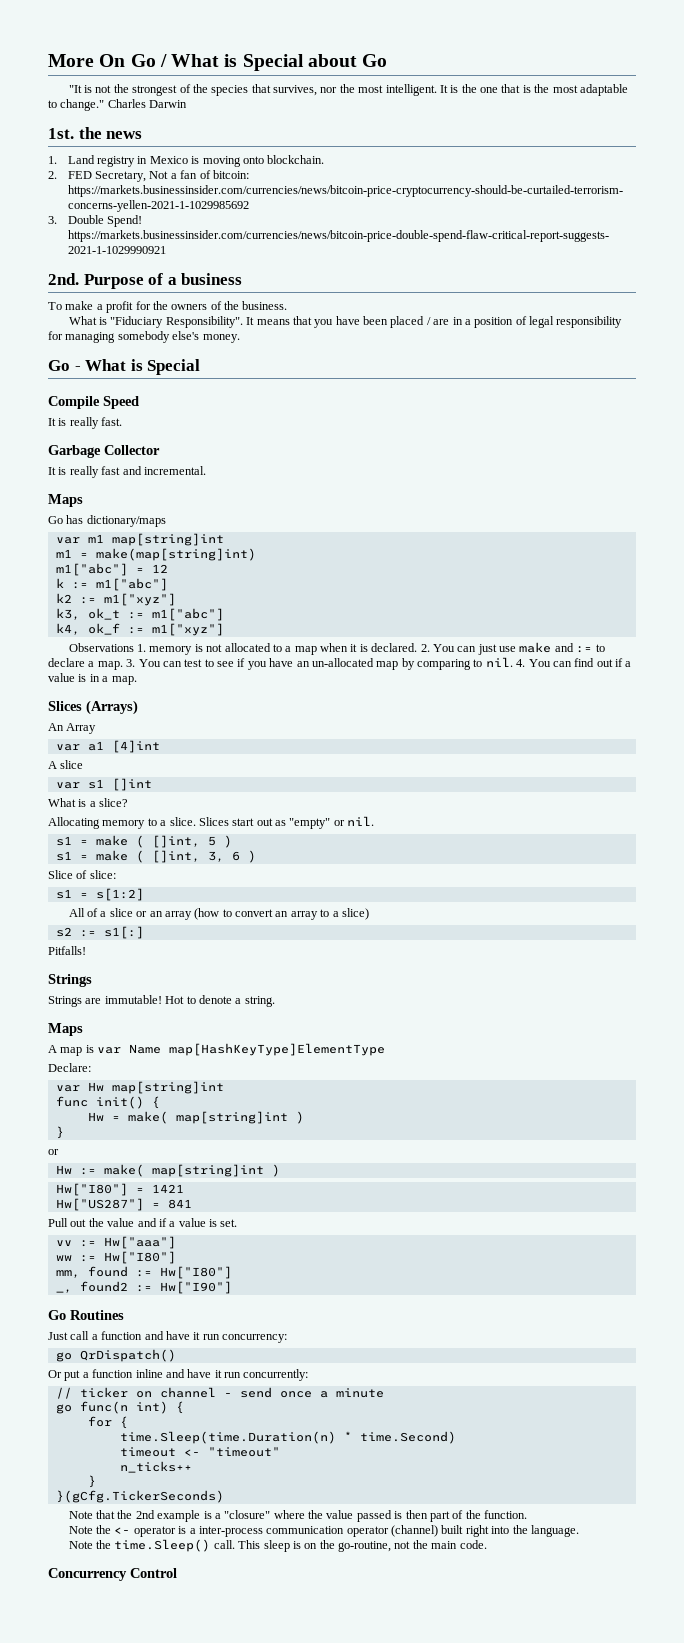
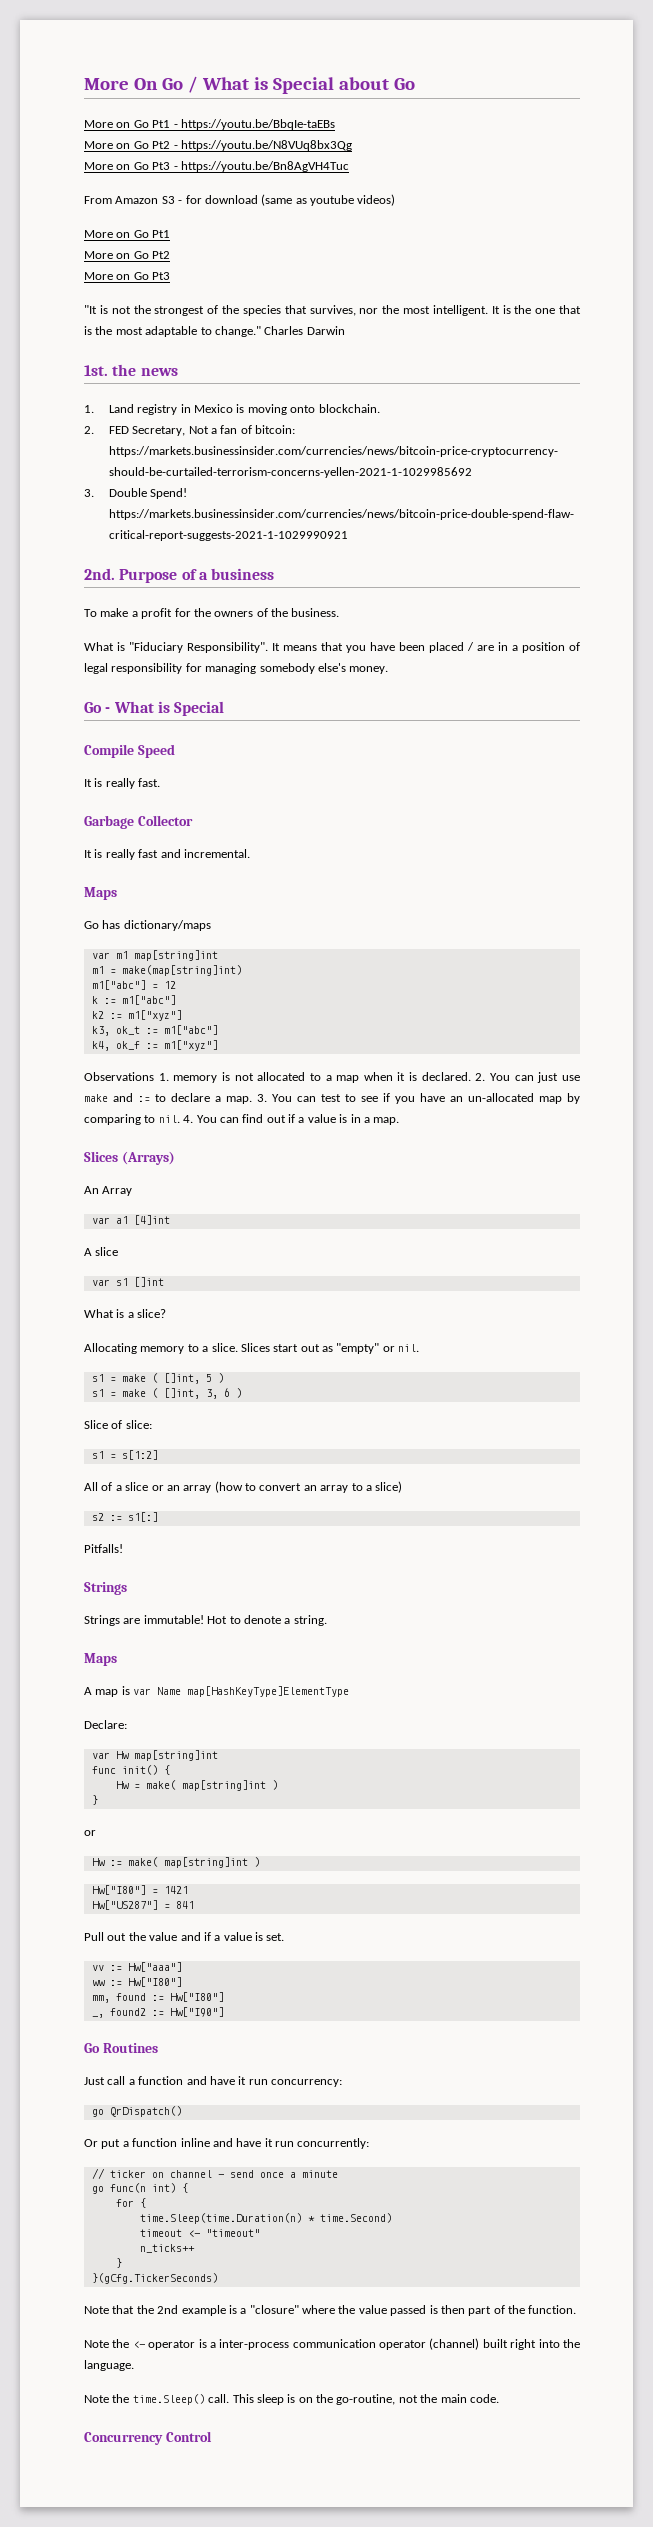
(388, 60) none -> [84,119,335,130] [84,140,352,151] [84,161,349,172] [84,194,396,206] [84,230,171,238] [84,251,171,259] [84,272,171,280] // More on Go Pt1 - https://youtu.be/BbqIe-taEBs // More on Go Pt2 - https://youtu.be/N8VUq8bx3Qg // More on Go Pt3 - https://youtu.be/Bn8AgVH4Tuc // From Amazon S3 - for download (same as youtube videos) // More on Go Pt1 // More on Go Pt2 // More on Go Pt3

